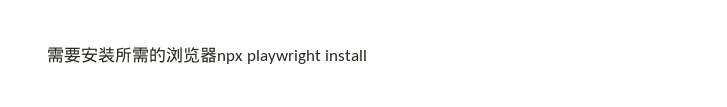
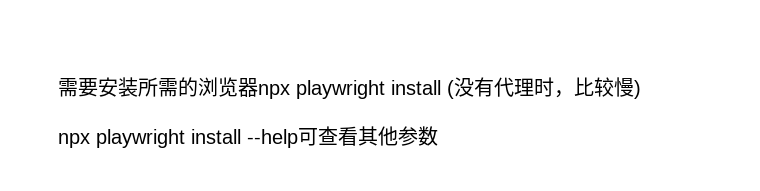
(368, 55) none -> [447,77,641,99] [58,126,438,148] (没有代理时，比较慢) // npx playwright install --help可查看其他参数

